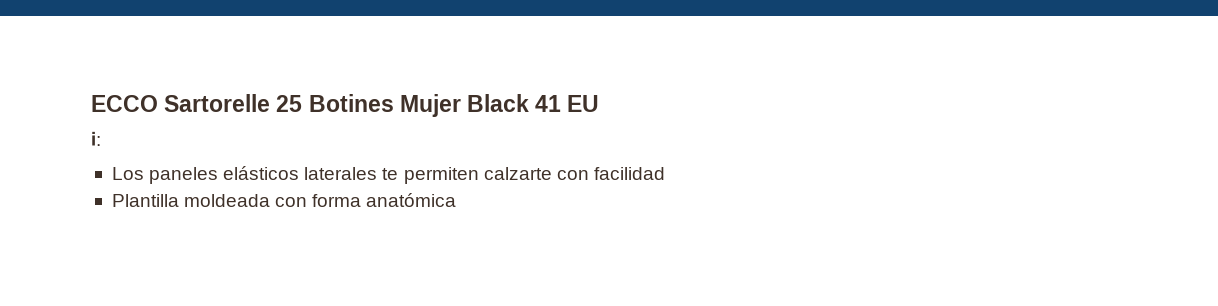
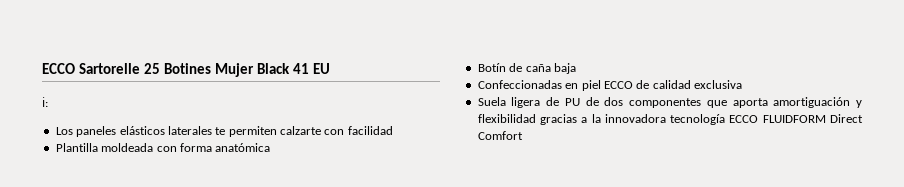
(457, 200) none -> [477,63,576,74] [477,80,742,91] [477,97,862,108] [477,114,863,125] [477,131,523,140] // Botín de caña baja // Confeccionadas en piel ECCO de calidad exclusiva // Suela ligera de PU de dos componentes que aporta amortiguación y flexibilidad gracias a la innovadora tecnología ECCO FLUIDFORM Direct Comfort

